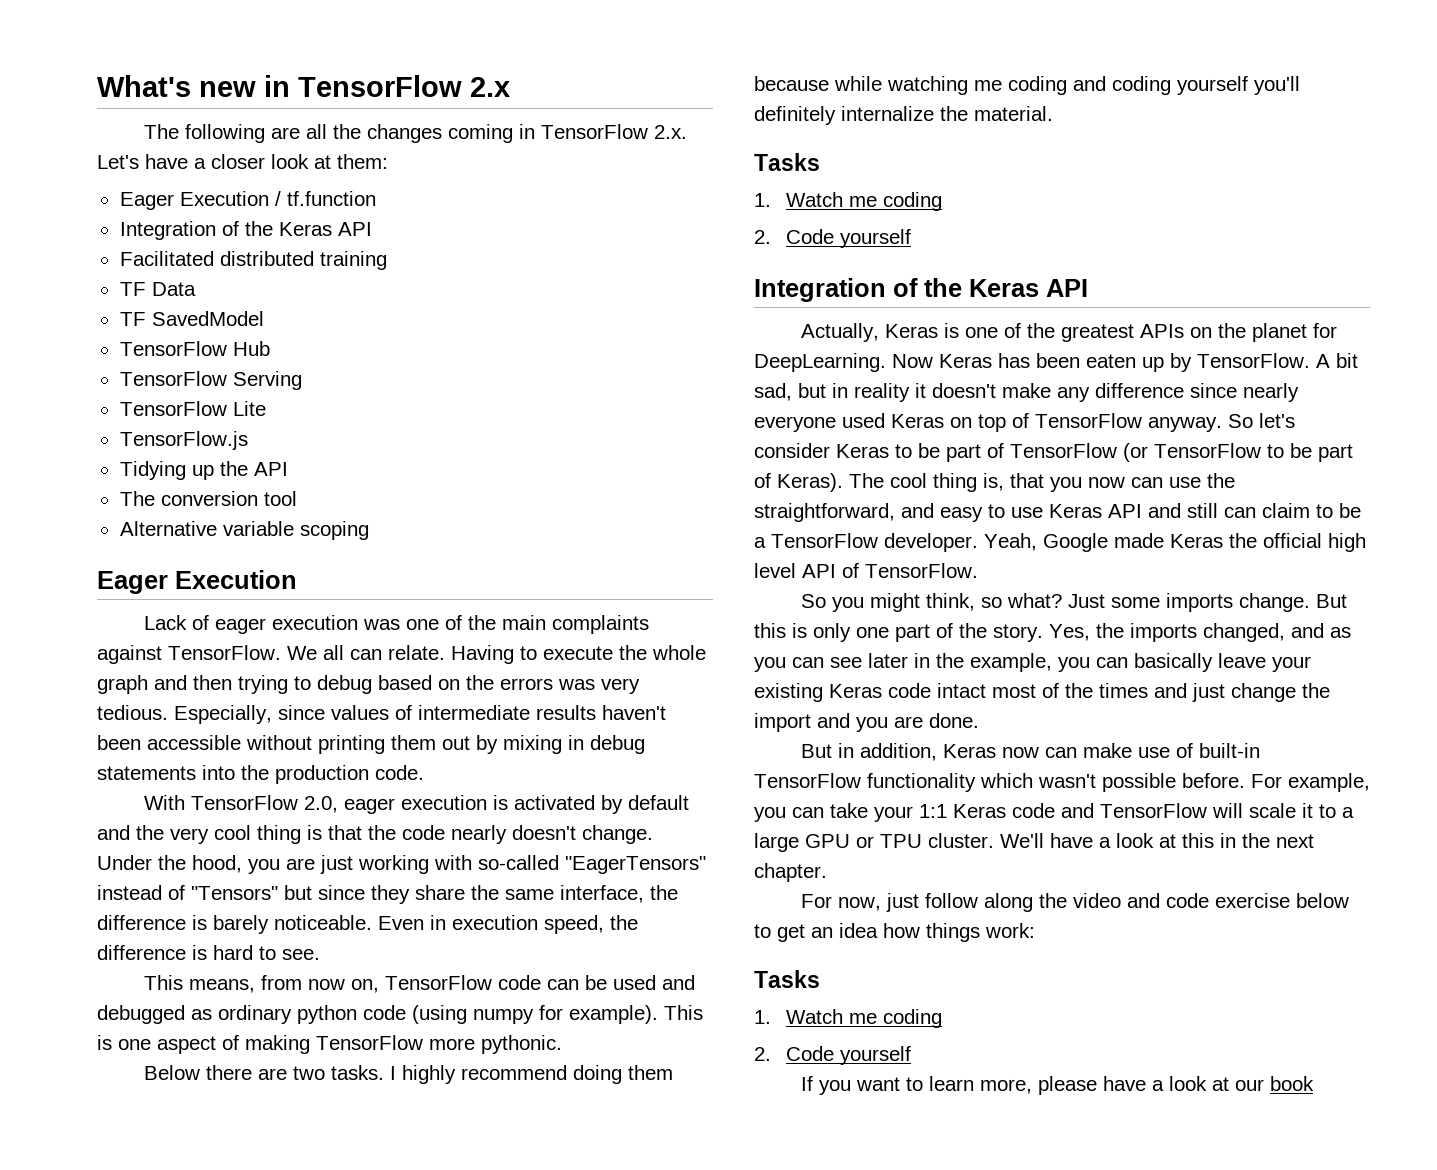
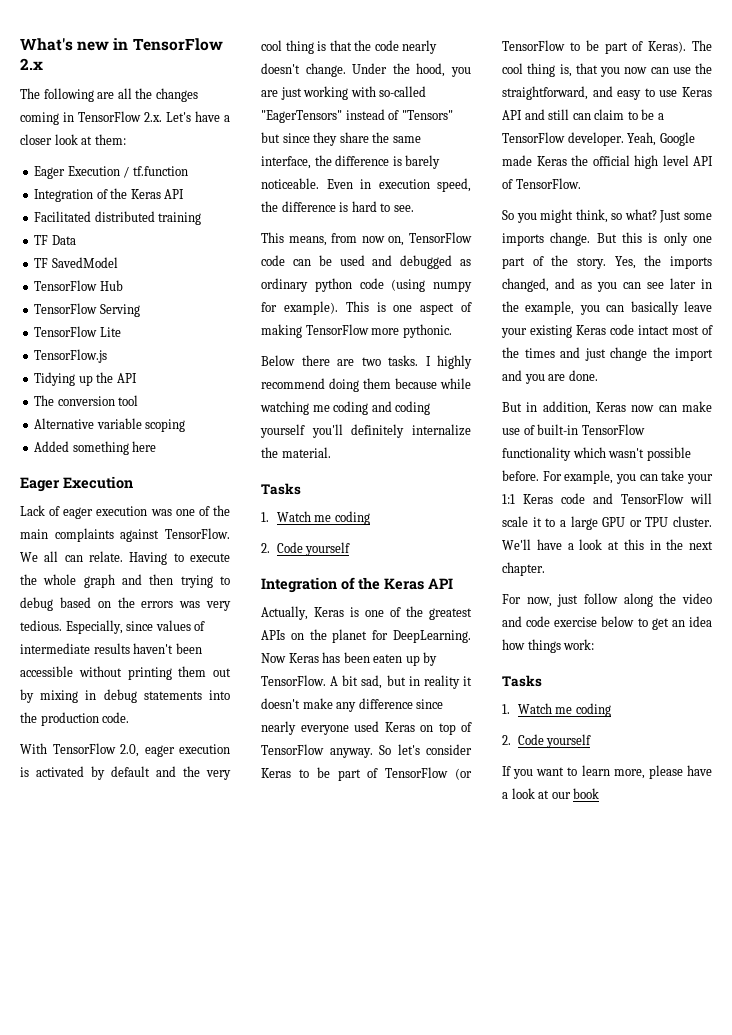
(369, 530) none -> [34,441,157,455] // Added something here

